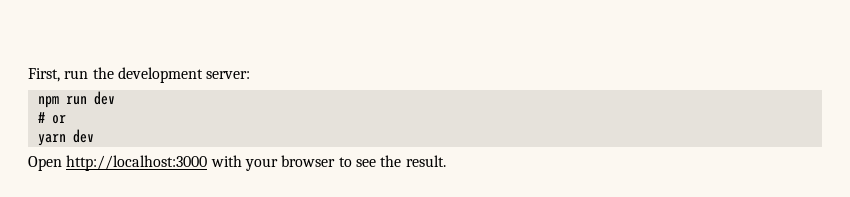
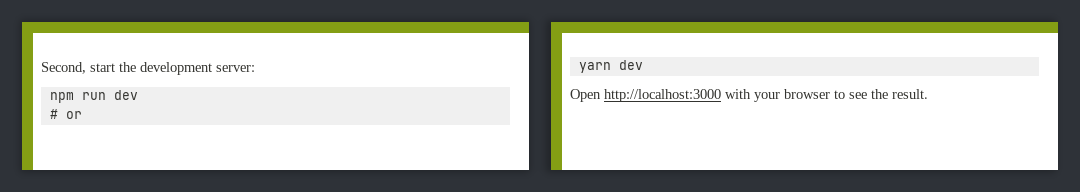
[28,68,89,82] First, run -> [41,62,115,74] Second, start

